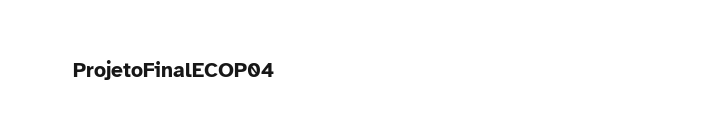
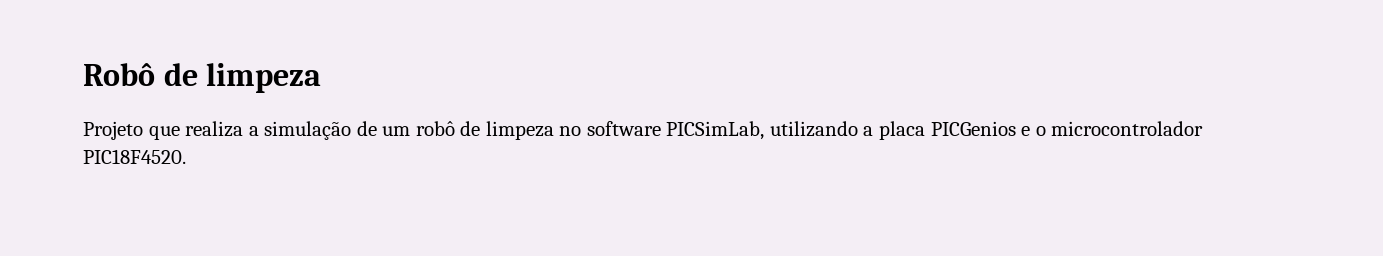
[73,60,274,80] ProjetoFinalECOP04 -> [83,63,322,93] [83,121,1204,140] [83,149,186,164] Robô de limpeza // Projeto que realiza a simulação de um robô de limpeza no software PICSimLab, utilizando a placa PICGenios e o microcontrolador PIC18F4520.

